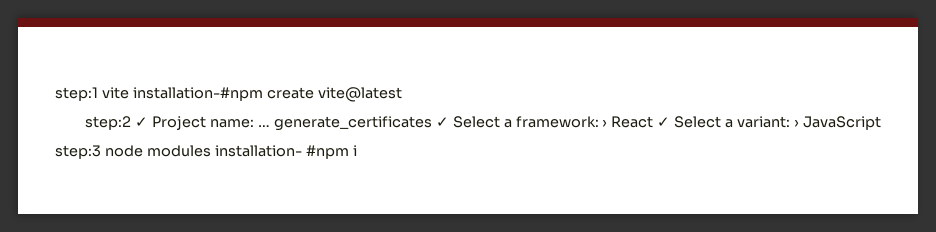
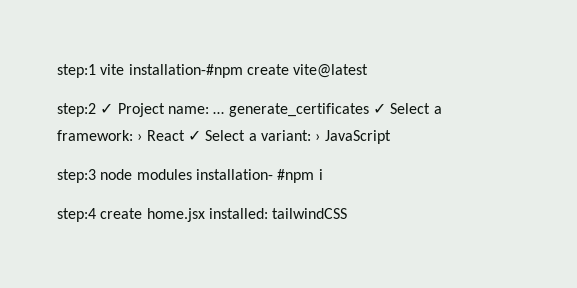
(357, 150) none -> [57,208,348,222] // step:4 create home.jsx installed: tailwindCSS

